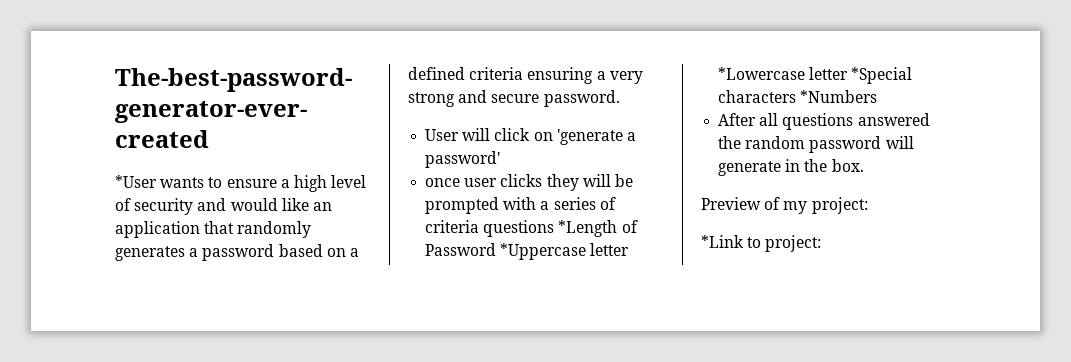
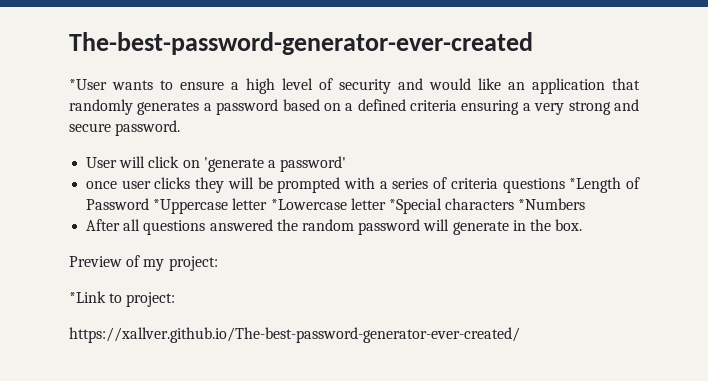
(822, 243) none -> [69,327,520,343] // https://xallver.github.io/The-best-password-generator-ever-created/

